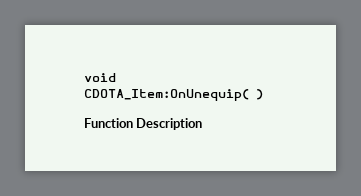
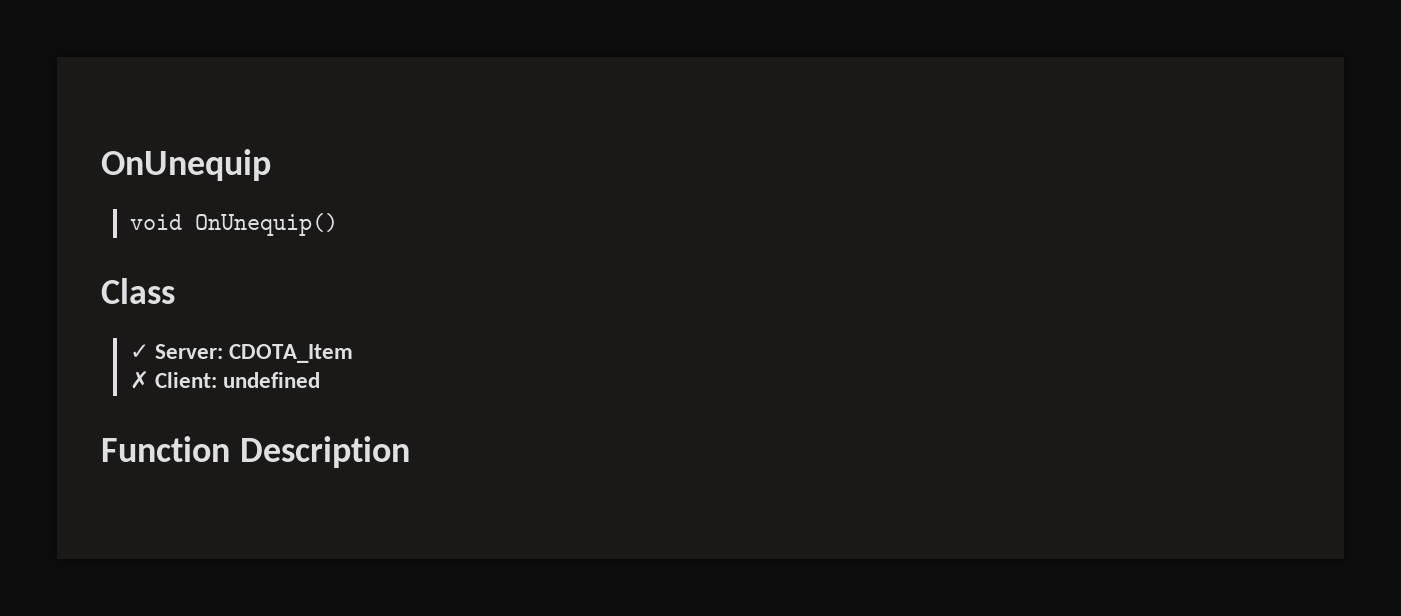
[84,73,116,82] [84,89,263,101] void CDOTA_Item:OnUnequip( ) -> [101,149,271,181] [129,213,338,236] [101,278,175,304] [129,344,354,363] [129,371,321,389] OnUnequip // void OnUnequip() // Class // ✓ Server: CDOTA_Item // ✗ Client: undefined

